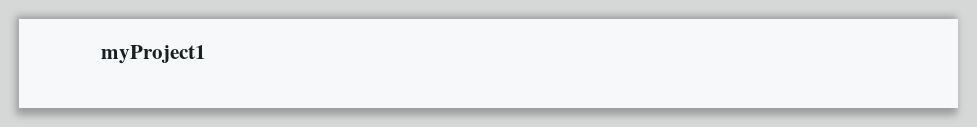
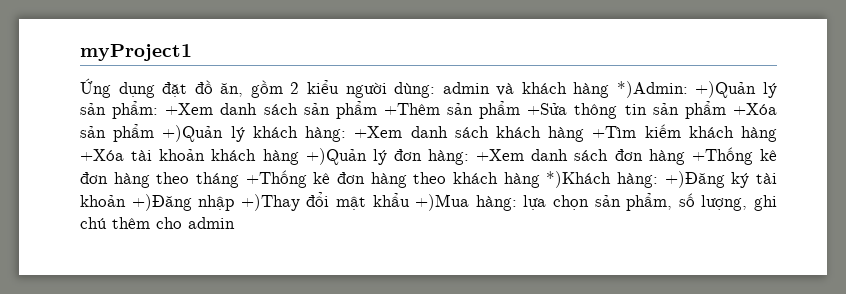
(206, 54) none -> [80,78,777,98] [80,101,777,119] [80,124,777,142] [80,147,777,165] [80,170,777,188] [80,192,778,211] [80,217,235,229] // Ứng dụng đặt đồ ăn, gồm 2 kiểu người dùng: admin và khách hàng *)Admin: +)Quản lý sản phẩm: +Xem danh sách sản phẩm +Thêm sản phẩm +Sửa thông tin sản phẩm +Xóa sản phẩm +)Quản lý khách hàng: +Xem danh sách khách hàng +Tìm kiếm khách hàng +Xóa tài khoản khách hàng +)Quản lý đơn hàng: +Xem danh sách đơn hàng +Thống kê đơn hàng theo tháng +Thống kê đơn hàng theo khách hàng *)Khách hàng: +)Đăng ký tài khoản +)Đăng nhập +)Thay đổi mật khẩu +)Mua hàng: lựa chọn sản phẩm, số lượng, ghi chú thêm cho admin

